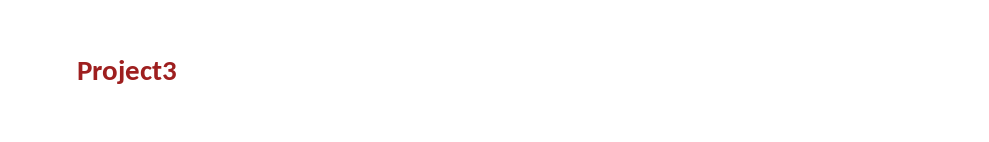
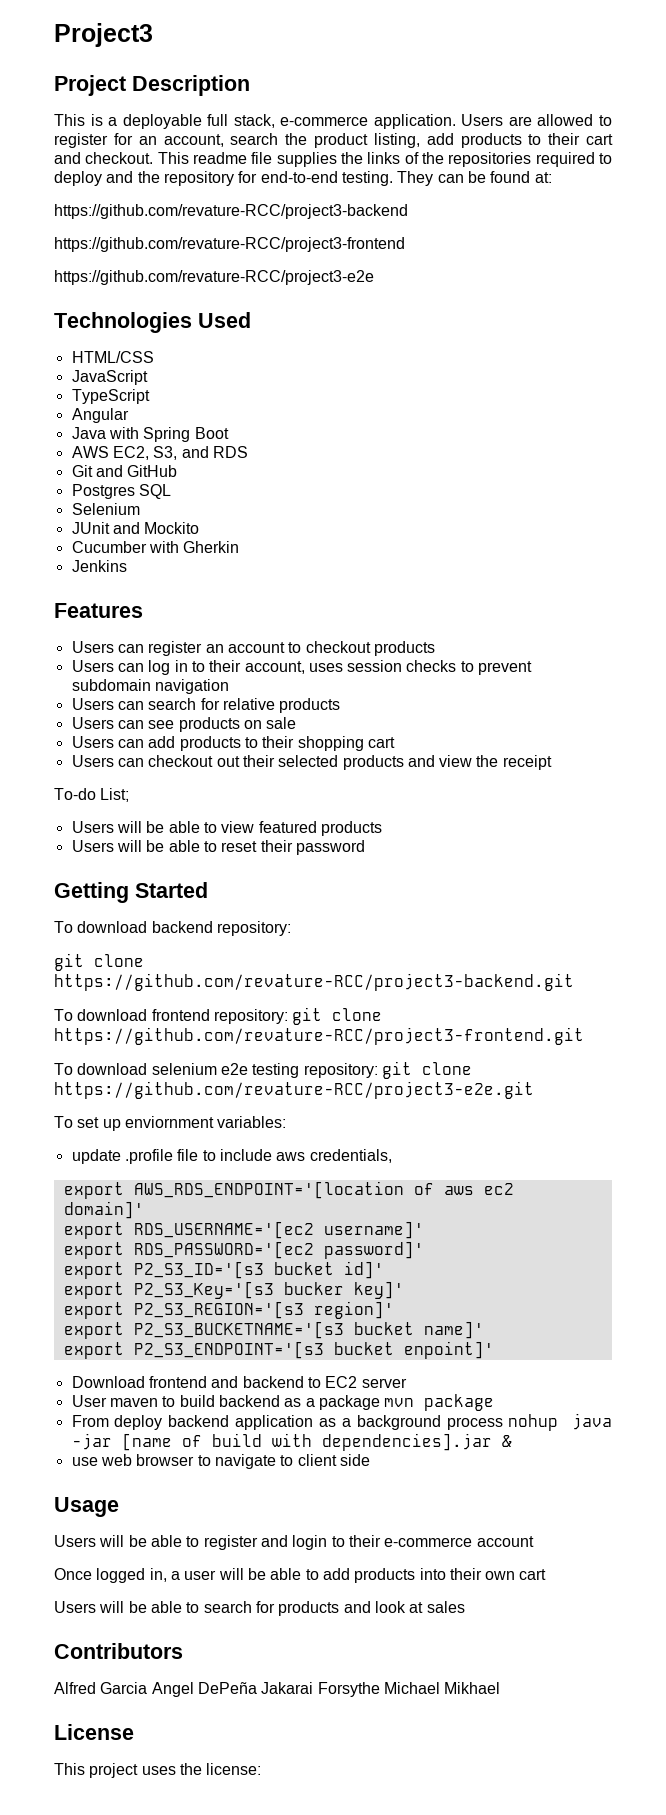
(177, 72) none -> [54,75,250,96] [54,114,612,129] [54,133,613,148] [54,152,612,167] [54,171,552,186] [54,204,408,219] [54,237,405,252] [54,270,374,285] [54,312,251,333] [71,351,154,363] [71,370,148,385] [71,389,150,404] [71,408,129,423] [71,427,229,442] [71,446,248,460] [71,465,178,477] [71,484,171,499] [71,503,140,515] [71,522,200,534] [71,541,240,553] [71,560,127,572] [54,603,143,618] [71,641,435,656] [71,660,533,675] [71,679,229,694] [71,698,341,713] [71,717,297,732] [71,736,395,751] [71,755,552,770] [54,788,130,802] [71,821,382,836] [71,840,365,855] [54,882,208,903] [54,921,291,936] [54,953,144,971] [54,973,574,991] [54,1007,383,1025] [54,1027,584,1045] [54,1061,472,1079] [54,1081,534,1099] [54,1116,287,1131] [71,1149,392,1164] [63,1181,514,1199] [63,1201,144,1219] [63,1221,424,1239] [63,1241,424,1259] [63,1261,384,1279] [63,1281,404,1299] [63,1301,394,1319] [63,1321,484,1339] [63,1341,494,1359] [71,1376,407,1388] [71,1394,495,1411] [71,1413,613,1431] [71,1433,512,1451] [71,1454,370,1469] [54,1497,119,1517] [54,1535,534,1550] [54,1568,547,1583] [54,1601,465,1616] [54,1643,183,1659] [54,1682,501,1697] [54,1724,134,1740] [54,1763,262,1778] // Project Description // This is a deployable full stack, e-commerce application. Users are allowed to register for an account, search the product listing, add products to their cart and checkout. This readme file supplies the links of the repositories required to deploy and the repository for end-to-end testing. They can be found at: // https://github.com/revature-RCC/project3-backend // https://github.com/revature-RCC/project3-frontend // https://github.com/revature-RCC/project3-e2e // Technologies Used // HTML/CSS // JavaScript // TypeScript // Angular // Java with Spring Boot // AWS EC2, S3, and RDS // Git and GitHub // Postgres SQL // Selenium // JUnit and Mockito // Cucumber with Gherkin // Jenkins // Features // Users can register an account to checkout products // Users can log in to their account, uses session checks to prevent subdomain navigation // Users can search for relative products // Users can see products on sale // Users can add products to their shopping cart // Users can checkout out their selected products and view the receipt // To-do List; // Users will be able to view featured products // Users will be able to reset their password // Getting Started // To download backend repository: // git clone https://github.com/revature-RCC/project3-backend.git // To download frontend repository: git clone https://github.com/revature-RCC/project3-frontend.git // To download selenium e2e testing repository: git clone https://github.com/revature-RCC/project3-e2e.git // To set up enviornment variables: // update .profile file to include aws credentials, // export AWS_RDS_ENDPOINT='[location of aws ec2 domain]' // export RDS_USERNAME='[ec2 username]' // export RDS_PASSWORD='[ec2 password]' // export P2_S3_ID='[s3 bucket id]' // export P2_S3_Key='[s3 bucker key]' // export P2_S3_REGION='[s3 region]' // export P2_S3_BUCKETNAME='[s3 bucket name]' // export P2_S3_ENDPOINT='[s3 bucket enpoint]' // Download frontend and backend to EC2 server // User maven to build backend as a package mvn package // From deploy backend application as a background process nohup java -jar [name of build with dependencies].jar & // use web browser to navigate to client side // Usage // Users will be able to register and login to their e-commerce account // Once logged in, a user will be able to add products into their own cart // Users will be able to search for products and look at sales // Contributors // Alfred Garcia Angel DePeña Jakarai Forsythe Michael Mikhael // License // This project uses the license:

